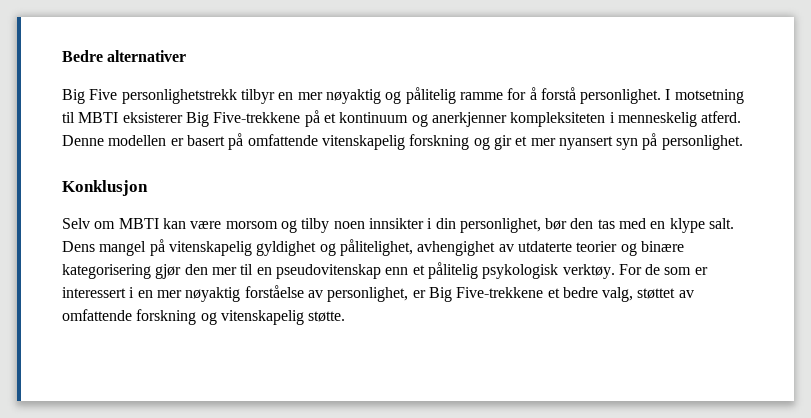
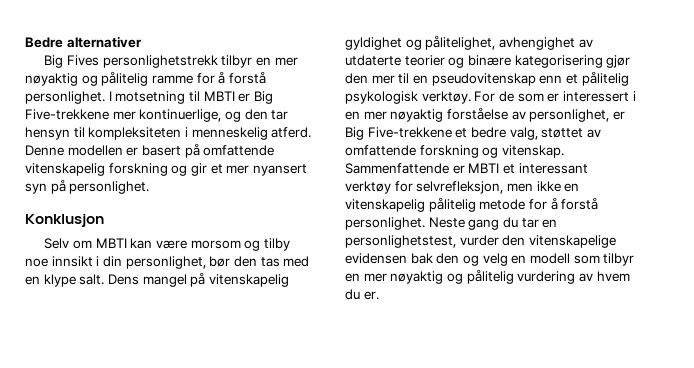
[89,89,118,100] Five -> [67,55,100,66] Fives
[122,110,507,127] eksisterer Big Five-trekkene på et kontinuum og anerkjenner -> [238,91,273,104] [25,109,289,122] [25,127,85,140] er Big Five-trekkene mer kontinuerlige, og den tar hensyn til
[333,218,424,229] noen innsikter -> [25,256,93,267] noe innsikt
[220,310,346,325] vitenskapelig støtte. -> [501,145,564,158] [345,163,588,174] [345,181,580,194] [345,197,599,212] [345,217,558,230] [345,235,616,248] [345,253,635,266] [345,269,630,284] [345,289,379,300] vitenskap. Sammenfattende er MBTI et interessant verktøy for selvrefleksjon, men ikke en vitenskapelig pålitelig metode for å forstå personlighet. Neste gang du tar en personlighetstest, vurder den vitenskapelige evidensen bak den og velg en modell som tilbyr en mer nøyaktig og pålitelig vurdering av hvem du er.

